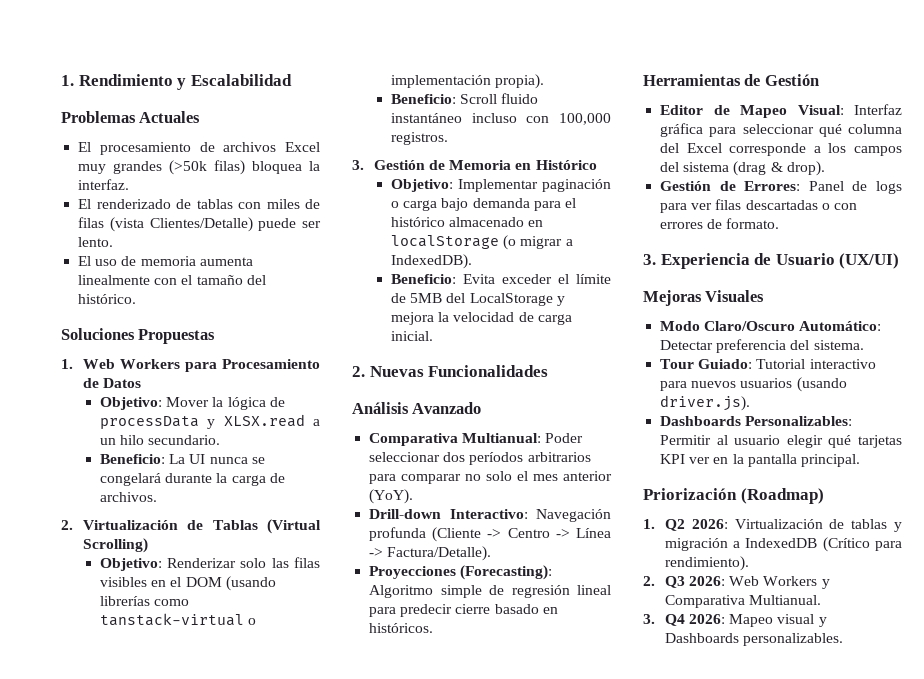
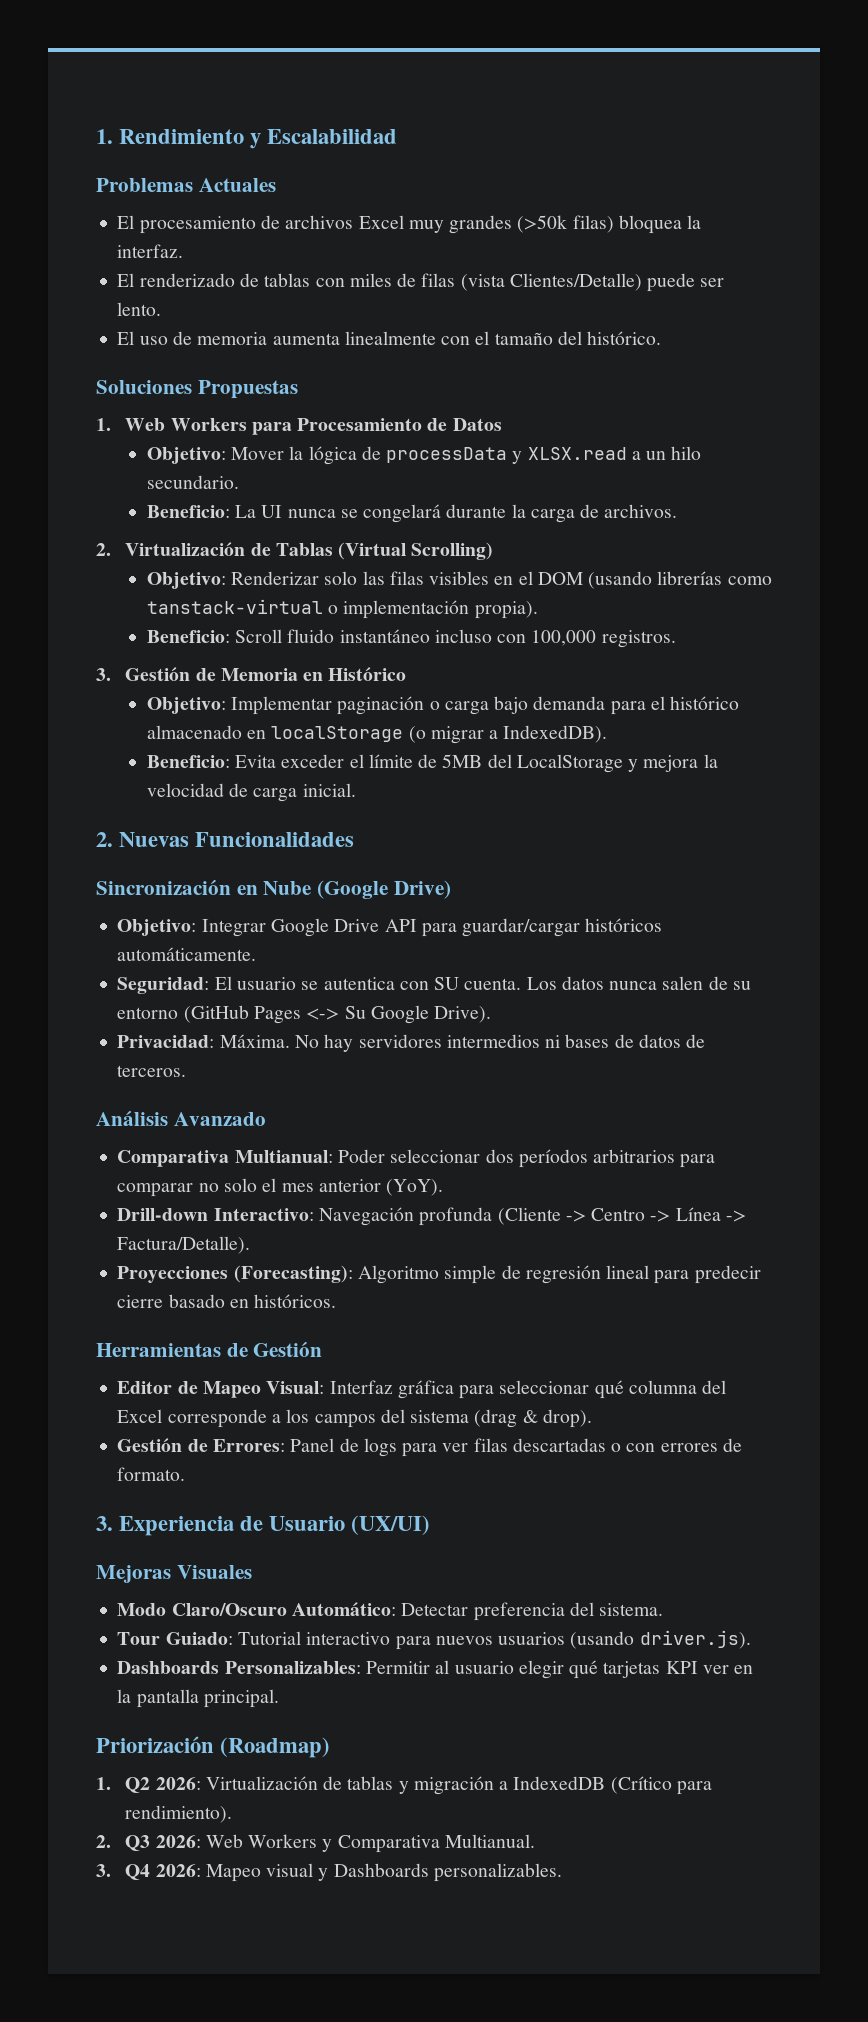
(549, 371) none -> [96,879,451,899] [117,918,663,937] [117,947,257,961] [117,976,751,994] [117,1005,492,1024] [117,1034,706,1052] [117,1065,187,1077] // Sincronización en Nube (Google Drive) // Objetivo: Integrar Google Drive API para guardar/cargar históricos automáticamente. // Seguridad: El usuario se autentica con SU cuenta. Los datos nunca salen de su entorno (GitHub Pages <-> Su Google Drive). // Privacidad: Máxima. No hay servidores intermedios ni bases de datos de terceros.

